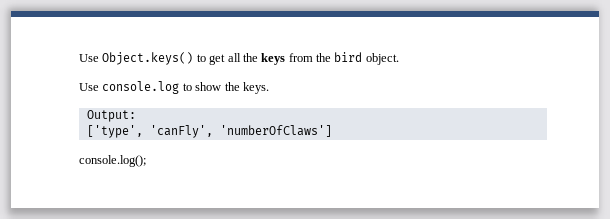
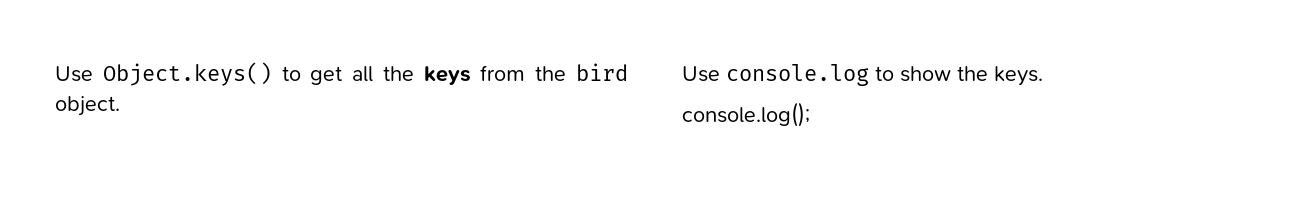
[86,110,136,122] [86,125,332,138] // Output: // ['type', 'canFly', 'numberOfClaws'] -> (1043, 76) none

